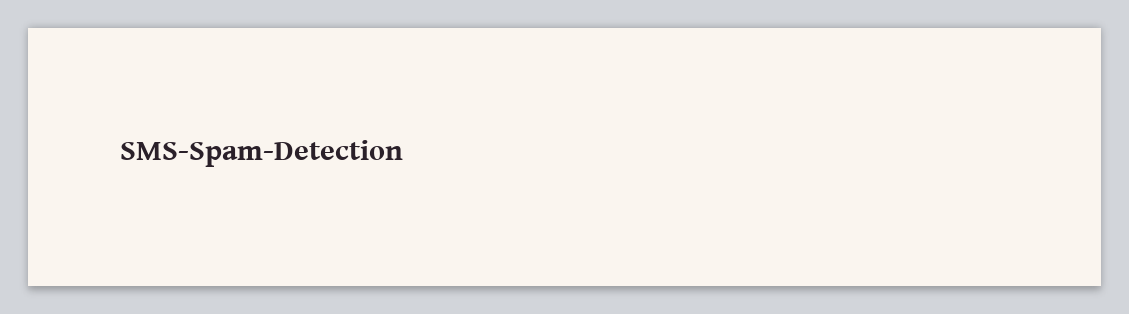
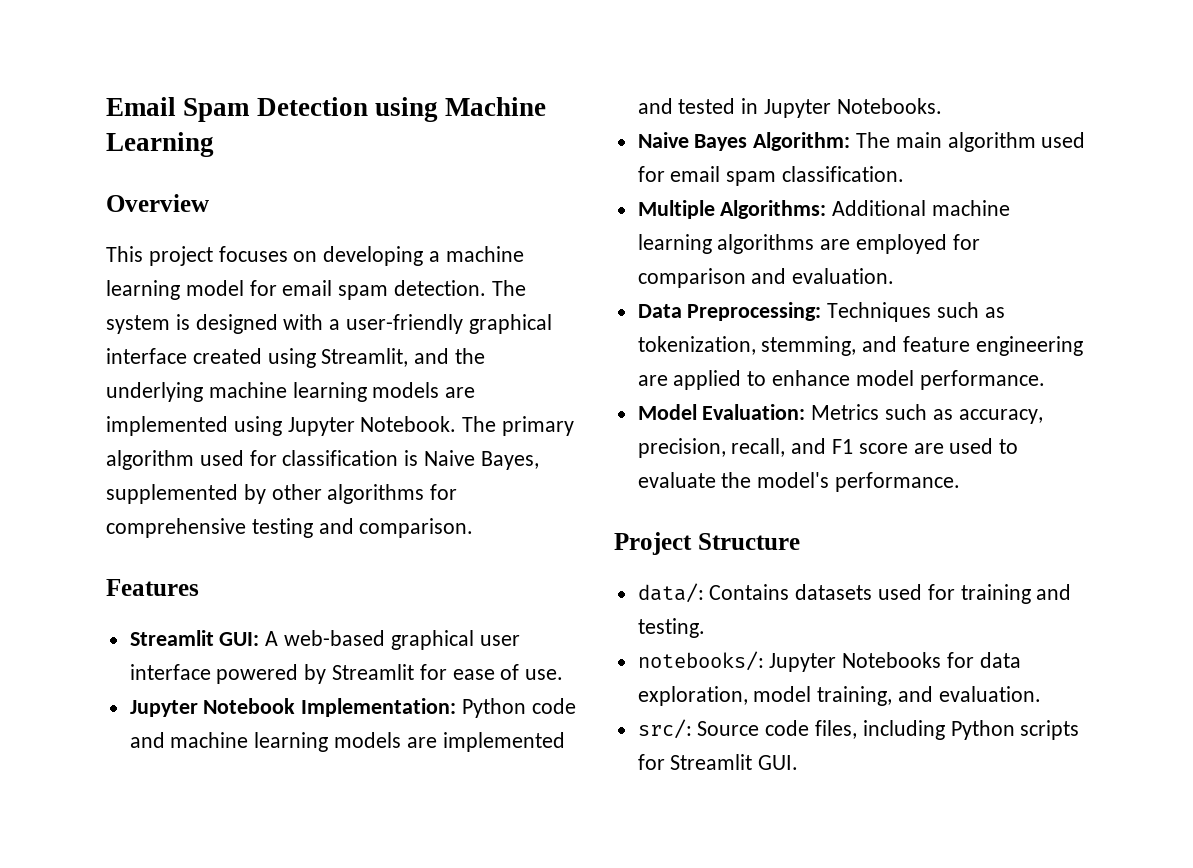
[120,140,403,167] SMS-Spam-Detection -> [106,97,547,122] [106,132,214,157] [106,194,209,212] [106,246,524,266] [106,280,526,300] [106,314,552,334] [106,348,486,368] [106,382,476,402] [106,416,575,436] [106,450,539,470] [106,484,458,504] [106,518,474,538] [106,579,199,596] [129,630,520,650] [129,664,564,684] [129,698,576,718] [129,732,565,752] [637,98,942,118] [637,132,1086,152] [637,166,905,186] [637,200,1011,219] [637,234,980,254] [637,268,895,288] [637,302,1005,322] [637,336,1083,356] [637,370,1045,390] [637,404,1043,424] [637,438,1019,458] [637,472,961,492] [614,532,800,555] [637,583,1072,604] [637,618,705,638] [637,651,1021,672] [637,686,1041,706] [637,719,1080,740] [637,754,799,770] Email Spam Detection using Machine Learning // Overview // This project focuses on developing a machine learning model for email spam detection. The system is designed with a user-friendly graphical interface created using Streamlit, and the underlying machine learning models are implemented using Jupyter Notebook. The primary algorithm used for classification is Naive Bayes, supplemented by other algorithms for comprehensive testing and comparison. // Features // Streamlit GUI: A web-based graphical user interface powered by Streamlit for ease of use. // Jupyter Notebook Implementation: Python code and machine learning models are implemented and tested in Jupyter Notebooks. // Naive Bayes Algorithm: The main algorithm used for email spam classification. // Multiple Algorithms: Additional machine learning algorithms are employed for comparison and evaluation. // Data Preprocessing: Techniques such as tokenization, stemming, and feature engineering are applied to enhance model performance. // Model Evaluation: Metrics such as accuracy, precision, recall, and F1 score are used to evaluate the model's performance. // Project Structure // data/: Contains datasets used for training and testing. // notebooks/: Jupyter Notebooks for data exploration, model training, and evaluation. // src/: Source code files, including Python scripts for Streamlit GUI.

